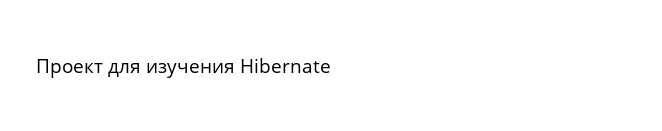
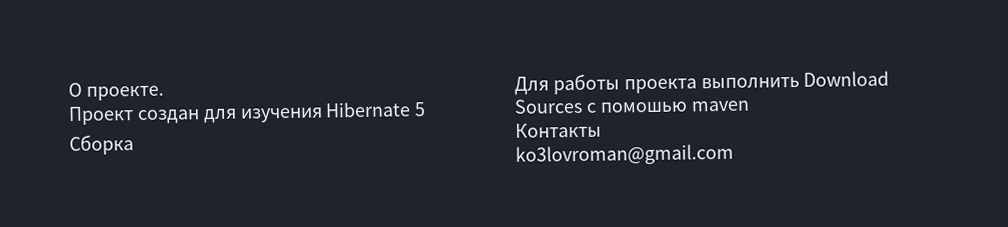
[36,58,331,78] Проект для изучения Hibernate -> [68,82,164,101] [68,101,427,125] [69,134,134,155] [514,70,890,95] [514,98,749,114] [515,122,602,138] [515,143,734,166] О проекте. // Проект создан для изучения Hibernate 5 // Сборка // Для работы проекта выполнить Download Sources с помошью maven // Контакты // ko3lovroman@gmail.com

